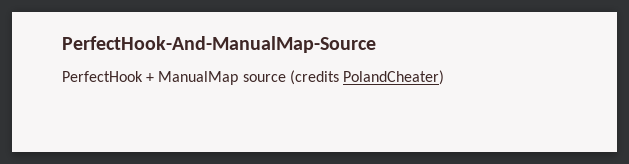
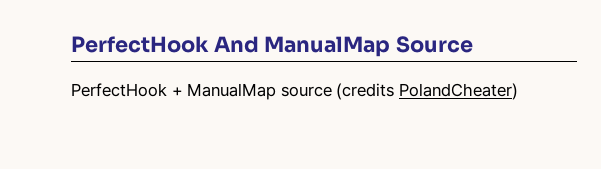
[62,36,376,53] PerfectHook-And-ManualMap-Source -> [71,36,474,57] PerfectHook And ManualMap Source

